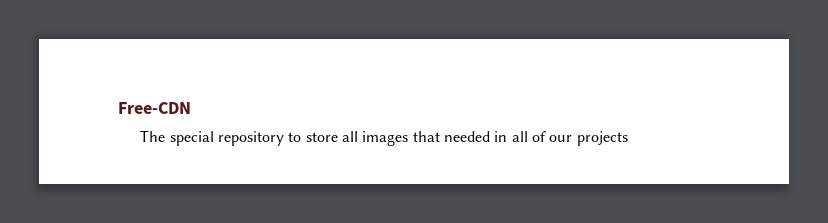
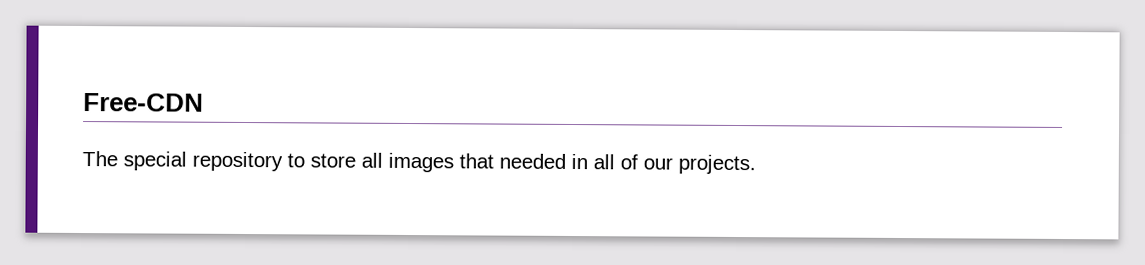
[576,131,628,146] projects -> [678,154,756,175] projects.

